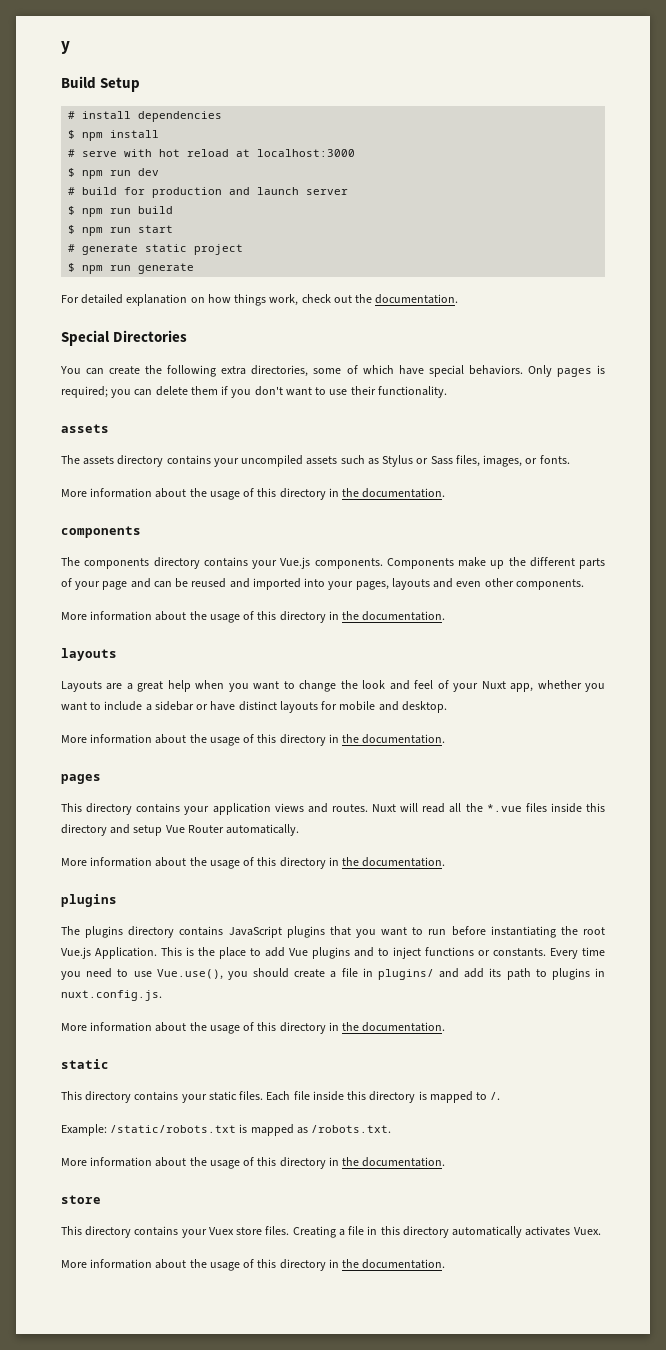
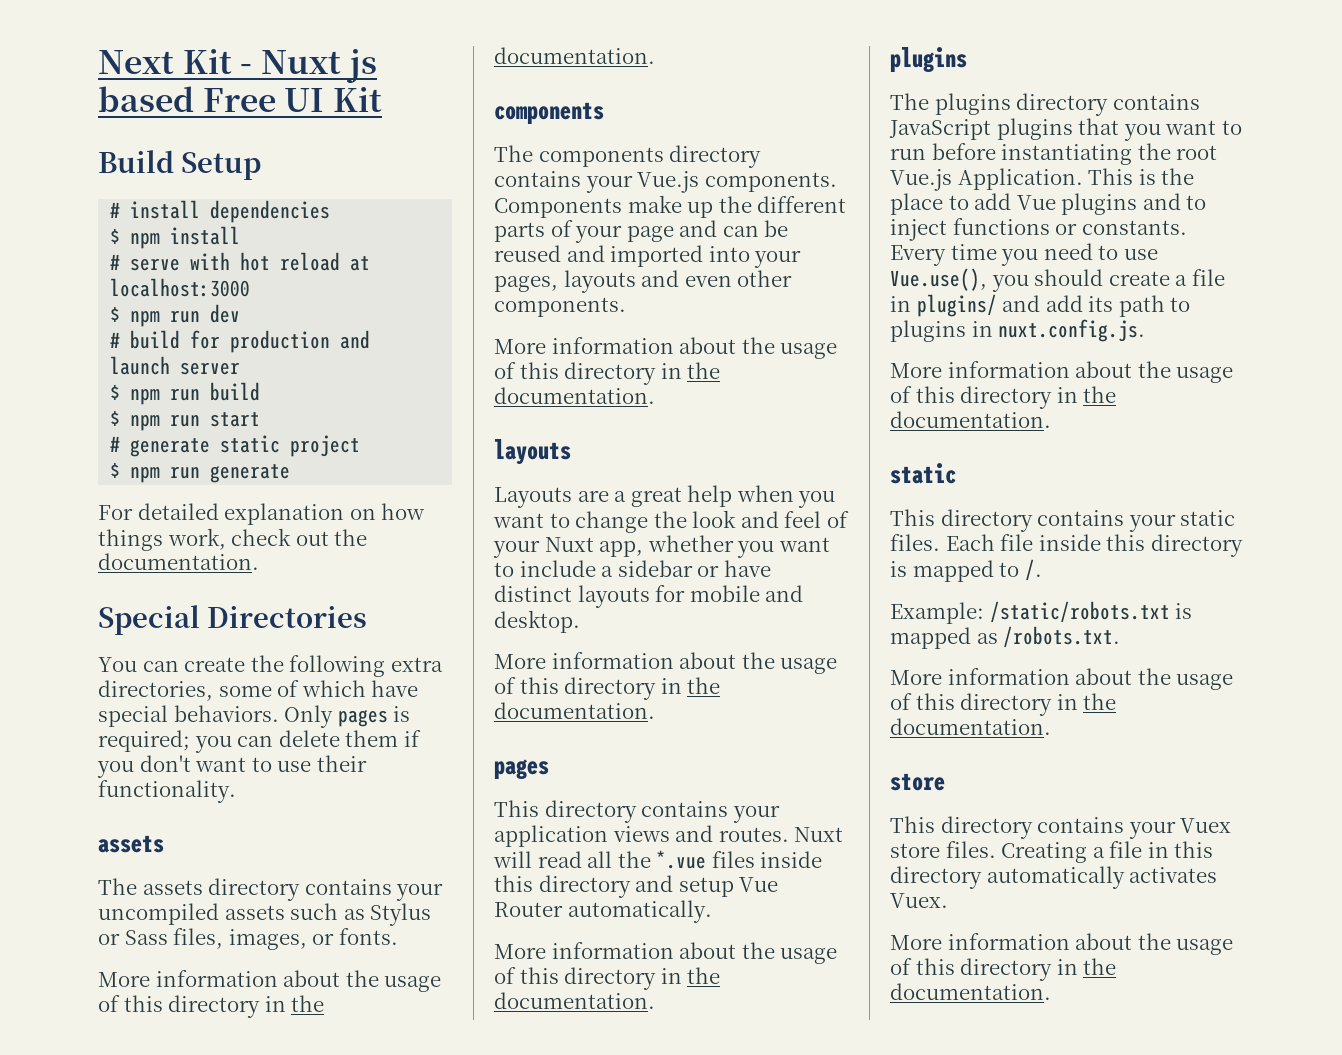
[61,41,70,54] y -> [98,49,377,83] [98,86,382,112] Next Kit - Nuxt js based Free UI Kit

